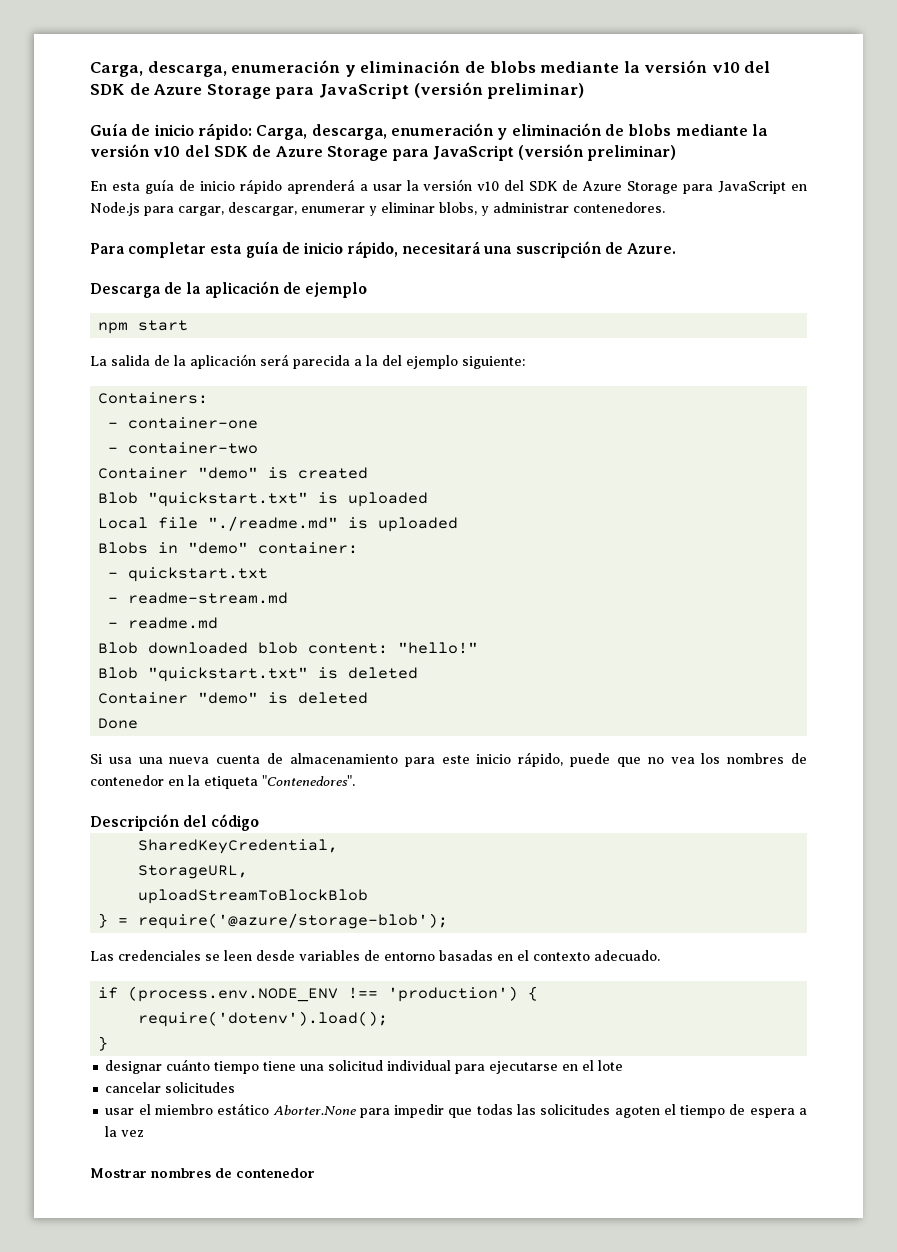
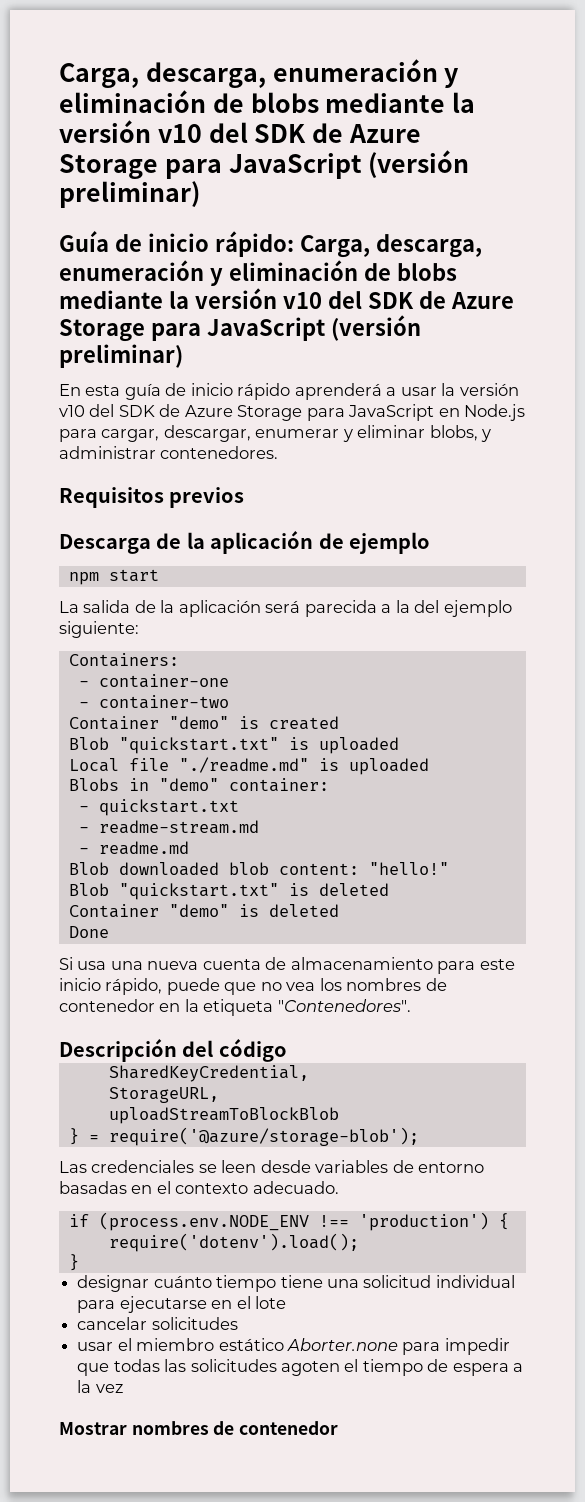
[90,241,677,258] Para completar esta guía de inicio rápido, necesitará una suscripción de Azure. -> [59,487,245,508] Requisitos previos
[272,1105,356,1115] Aborter.None -> [286,1338,398,1351] Aborter.none

